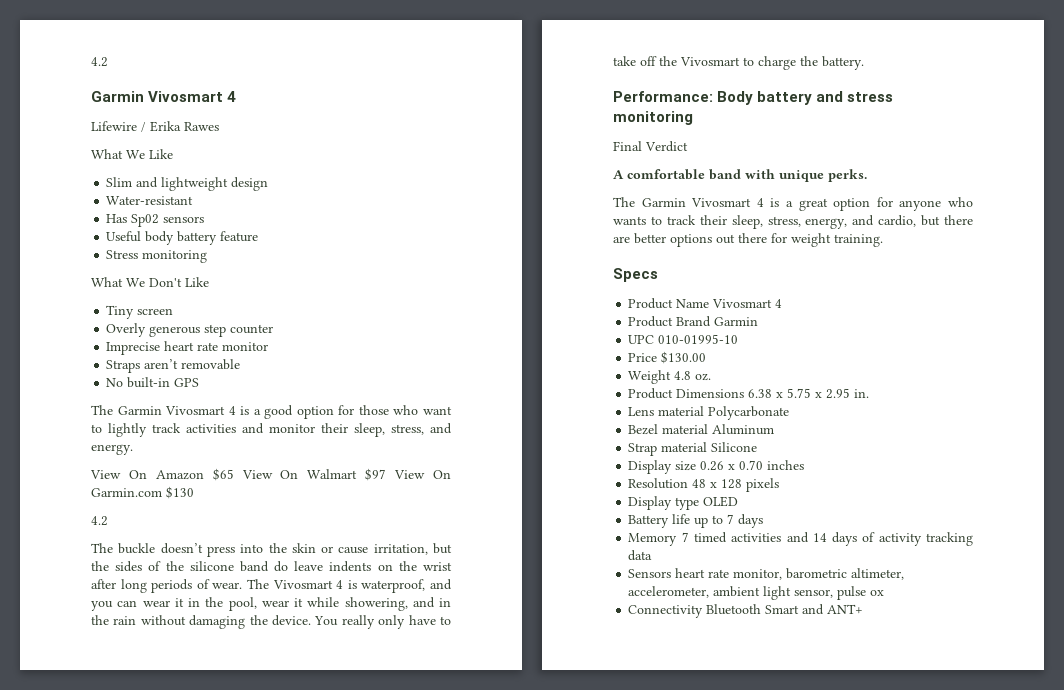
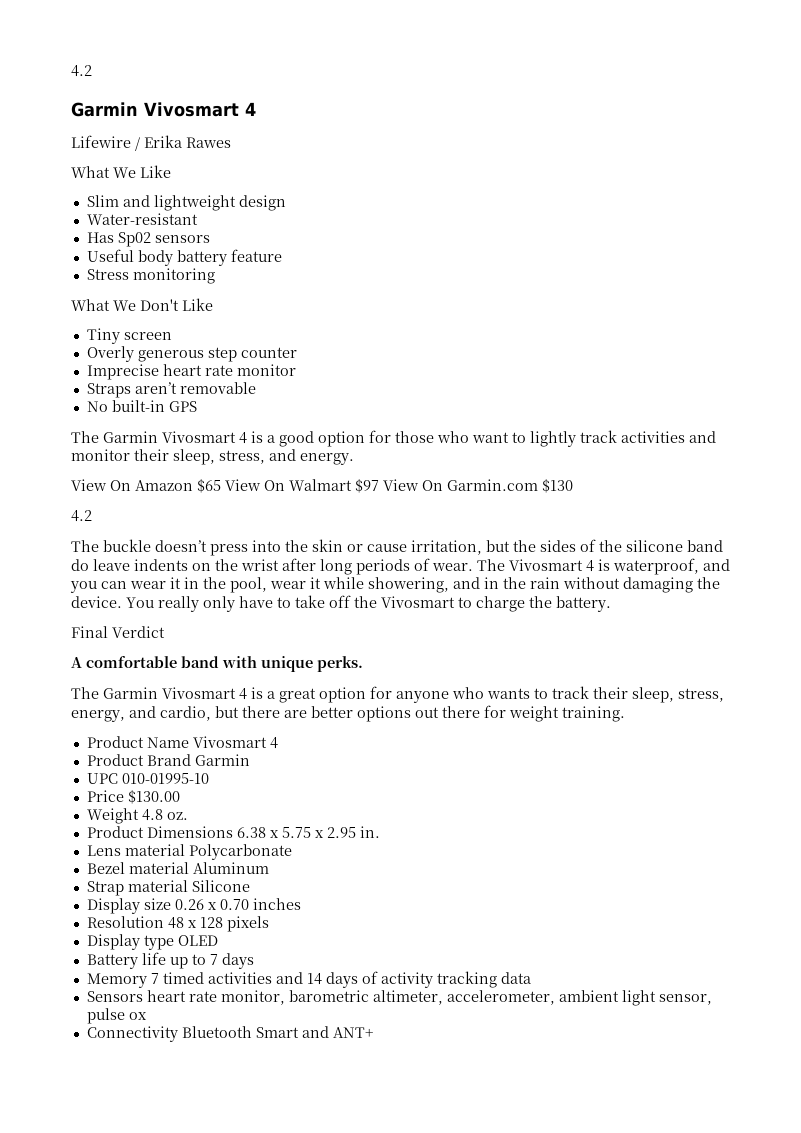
[613,91,894,105] [613,111,693,125] // Performance: Body battery and stress monitoring -> (611, 604) none
[613,268,658,282] // Specs -> (625, 714) none

